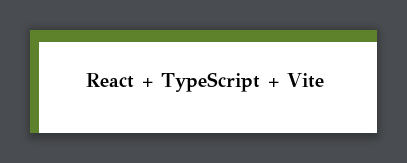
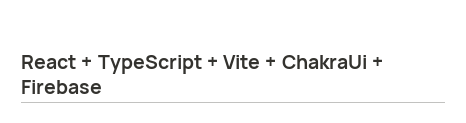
(324, 80) none -> [265,55,383,69] [21,80,102,94] + ChakraUi + Firebase

